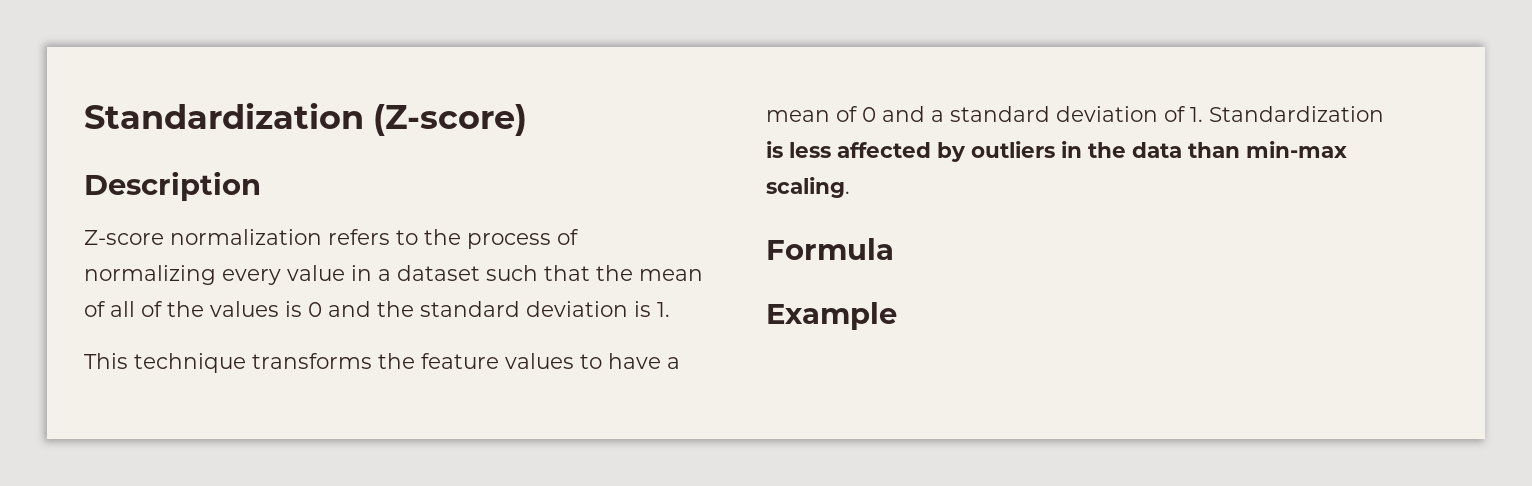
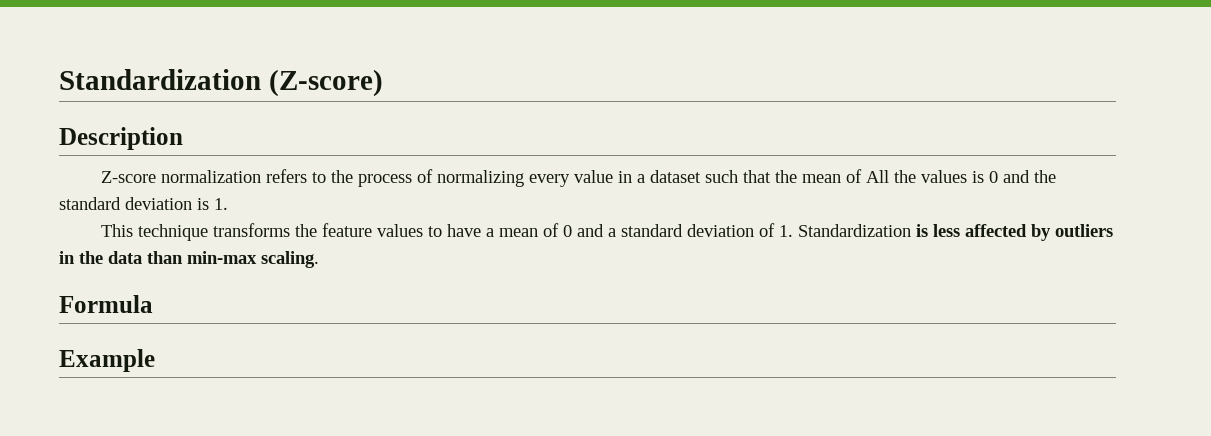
[110,301,163,317] all of -> [866,170,890,183] All

